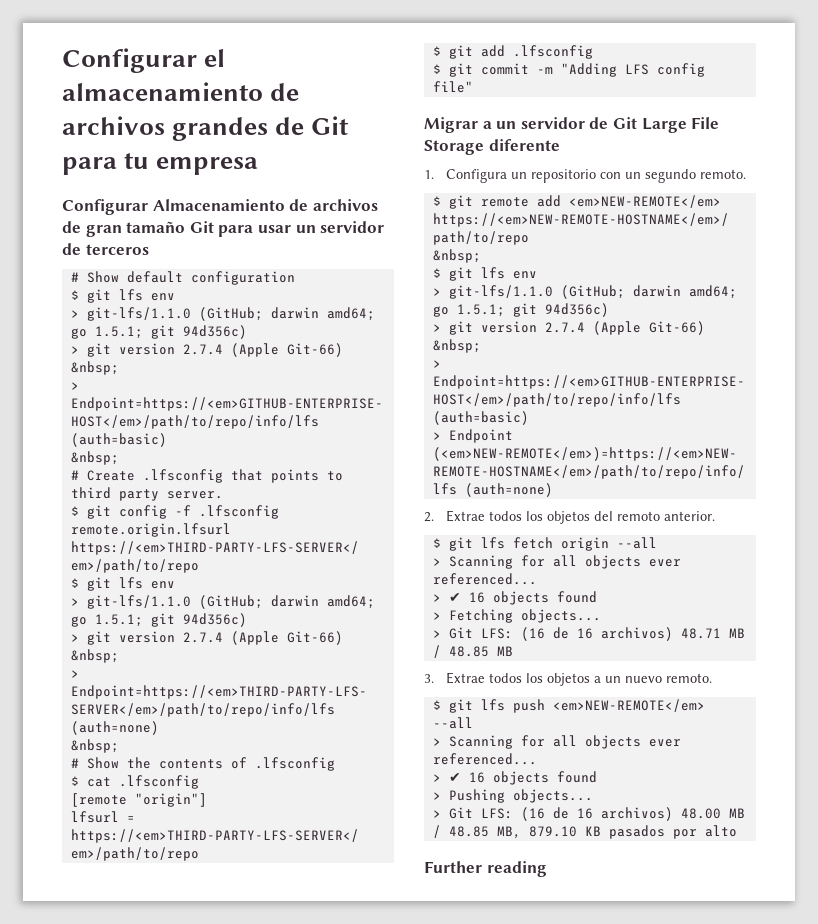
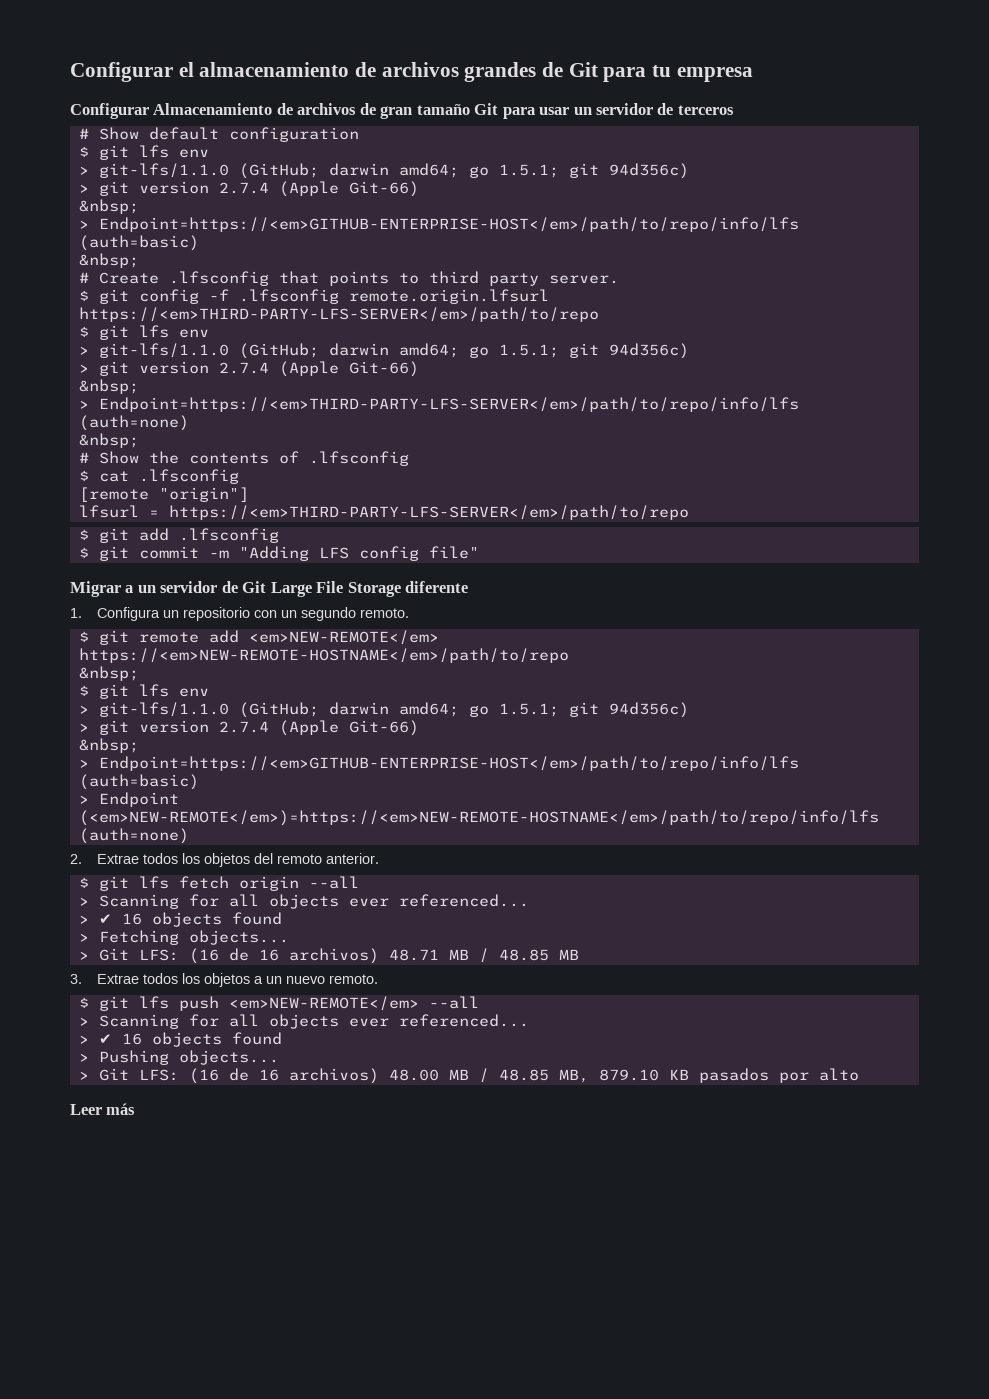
[424,861,547,877] Further reading -> [70,1103,136,1115] Leer más

